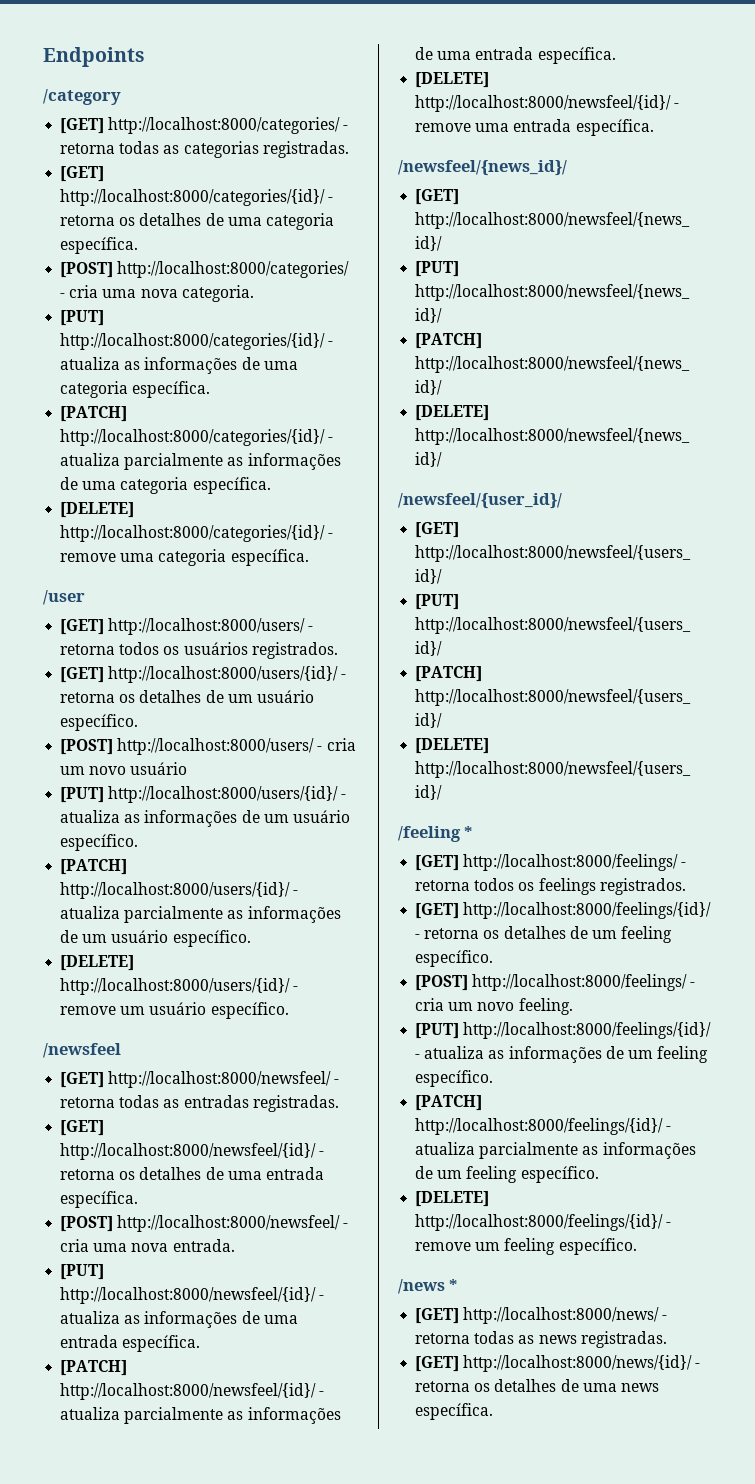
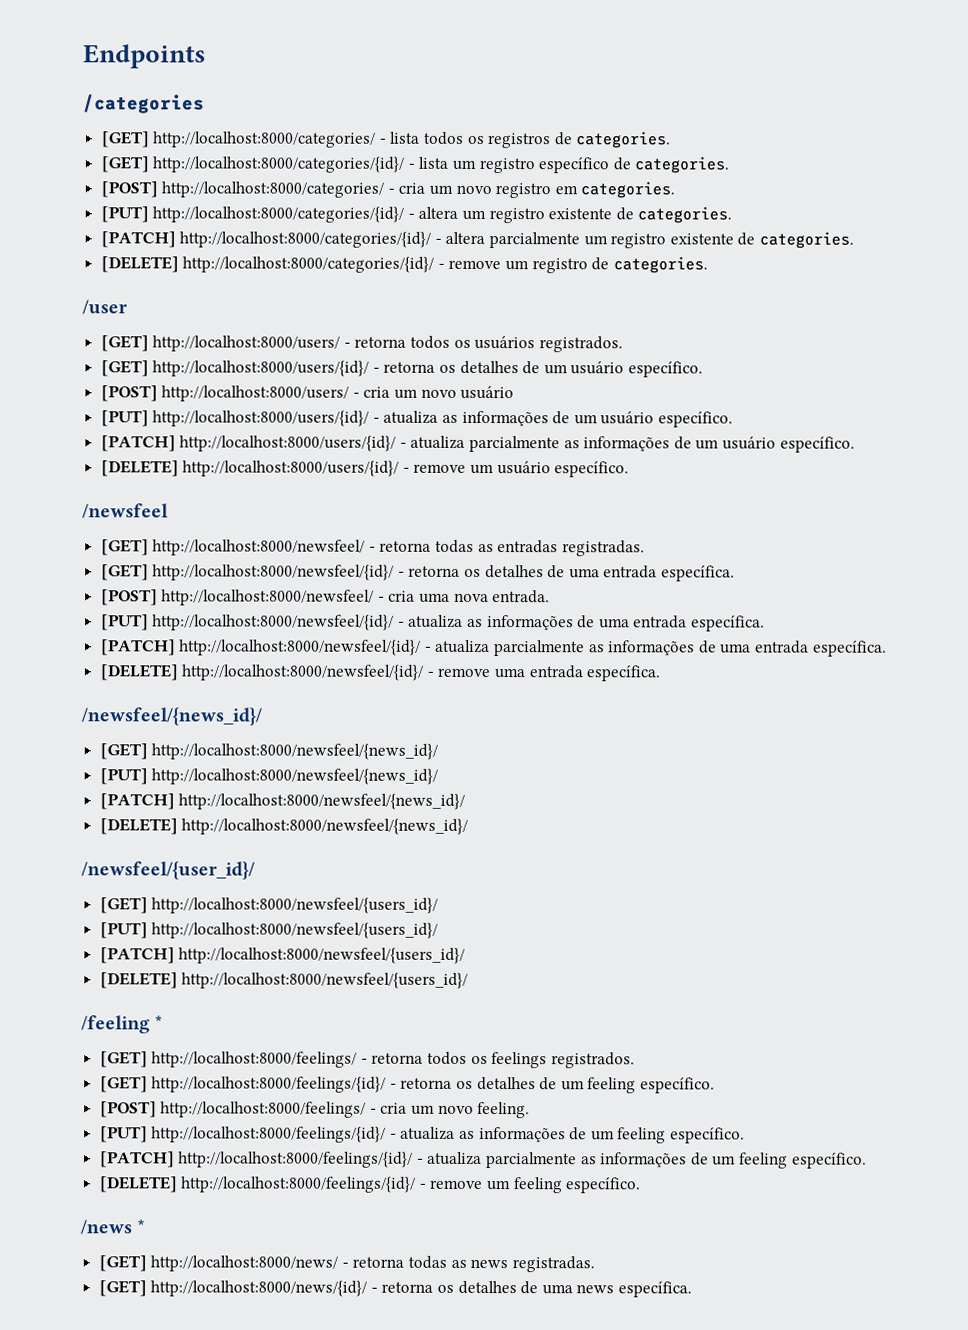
[43,89,121,105] /category -> [83,94,205,114] /categories
[60,141,349,158] [60,166,105,182] [60,189,334,206] [60,213,334,230] [60,237,139,254] [60,261,350,278] [60,285,254,302] [60,310,105,326] [60,333,334,350] [60,357,298,374] [60,381,211,398] [60,406,128,422] [60,429,334,446] [60,453,341,470] [60,477,271,494] retorna todas as categorias registradas. // [GET] http://localhost:8000/categories/{id}/ - retorna os detalhes de uma categoria específica. // [POST] http://localhost:8000/categories/ - cria uma nova categoria. // [PUT] http://localhost:8000/categories/{id}/ - atualiza as informações de uma categoria específica. // [PATCH] http://localhost:8000/categories/{id}/ - atualiza parcialmente as informações de uma categoria específica. -> [390,131,672,149] [100,156,730,174] [100,181,676,199] [100,206,733,224] [100,231,855,249] lista todos os registros de categories. // [GET] http://localhost:8000/categories/{id}/ - lista um registro específico de categories. // [POST] http://localhost:8000/categories/ - cria um novo registro em categories. // [PUT] http://localhost:8000/categories/{id}/ - altera um registro existente de categories. // [PATCH] http://localhost:8000/categories/{id}/ - altera parcialmente um registro existente de categories.
[120,549,309,566] uma categoria específica. -> [505,256,708,274] um registro de categories.

